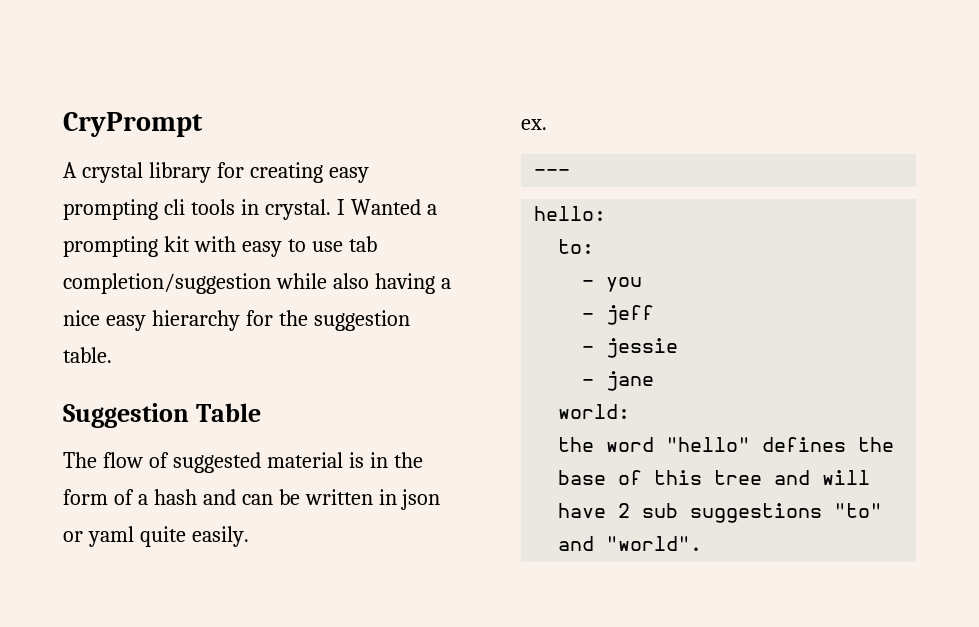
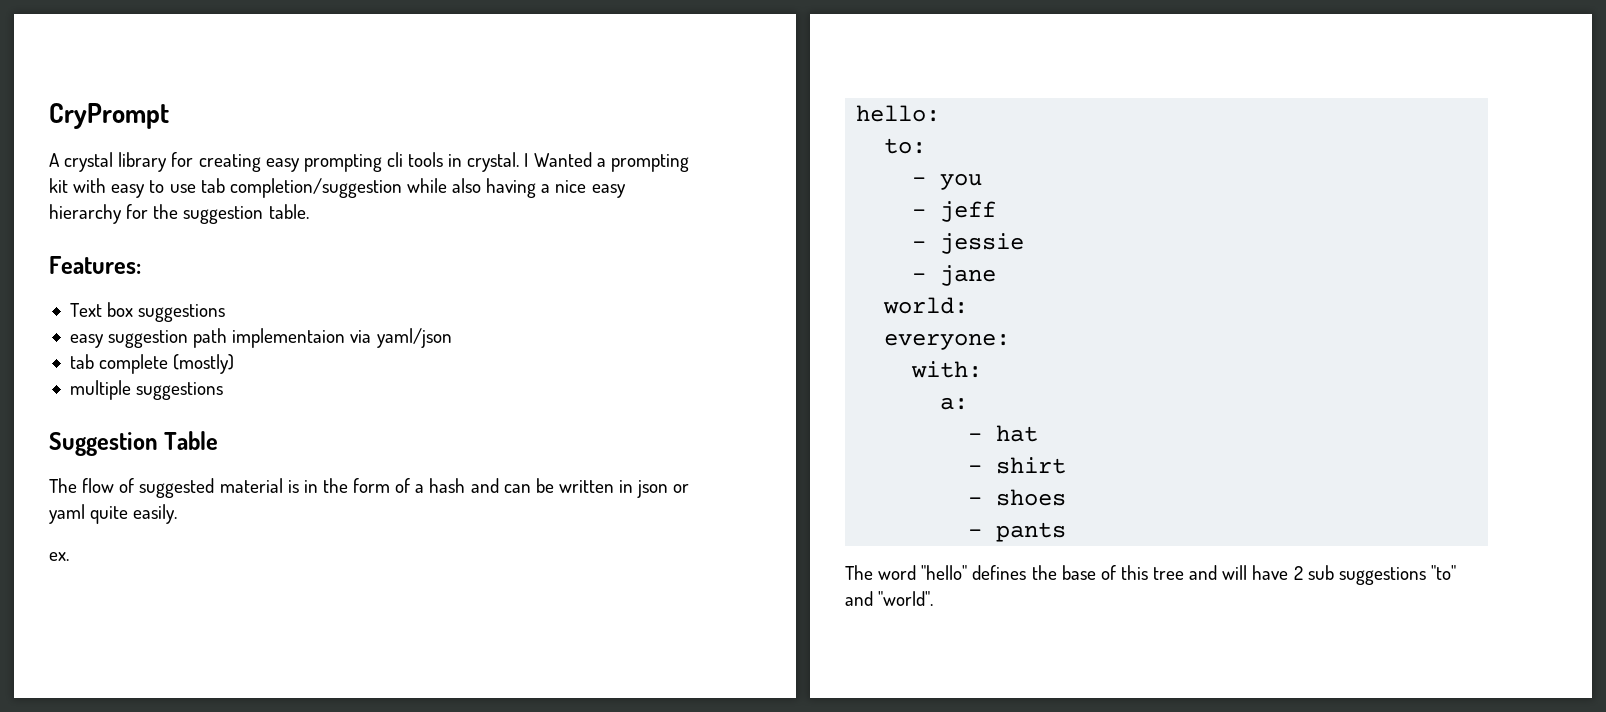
(112, 355) none -> [49,256,141,274] [69,302,226,322] [69,328,452,348] [69,354,235,374] [69,380,224,400] // Features: // Text box suggestions // easy suggestion path implementaion via yaml/json // tab complete (mostly) // multiple suggestions
[534,169,571,176] // --- -> (69, 556) none
[558,437,595,452] the -> [884,333,1011,350] [911,361,983,378] [940,397,969,410] [968,425,1039,442] [968,457,1067,474] [968,489,1067,506] [968,522,1067,542] [845,565,873,580] everyone: // with: // a: // - hat // - shirt // - shoes // - pants // The

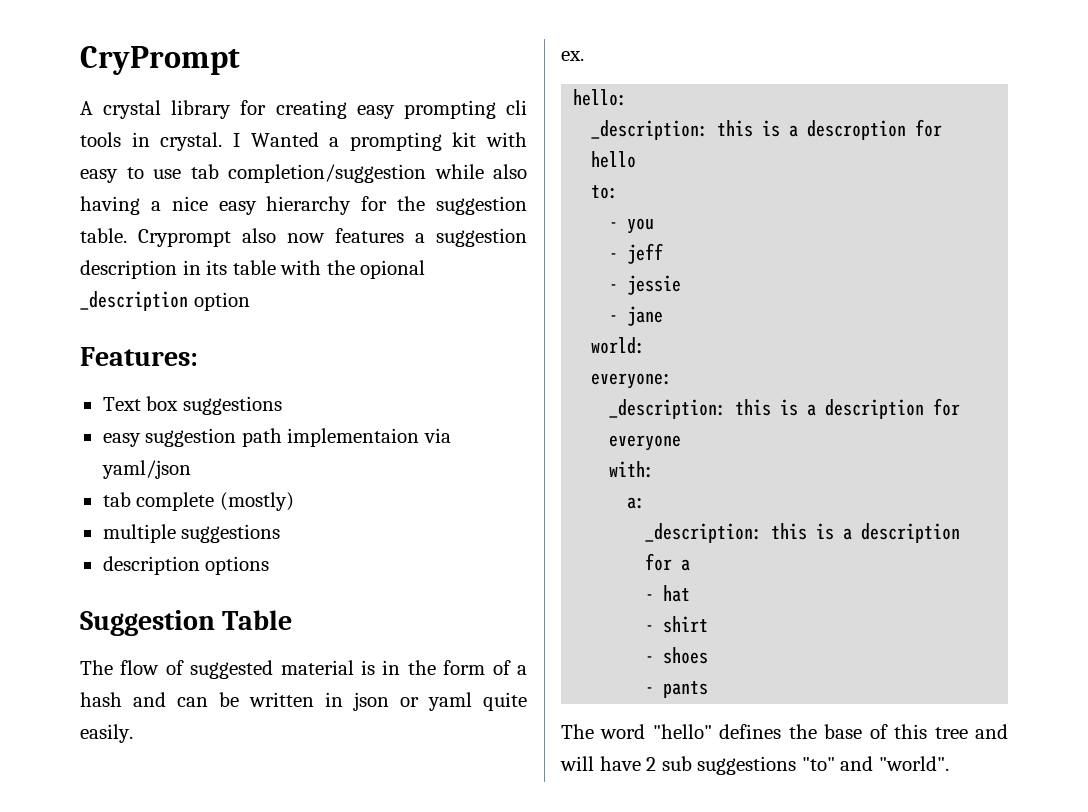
(309, 211) none -> [138,228,527,247] [80,260,426,279] [80,291,250,311] Cryprompt also now features a suggestion description in its table with the opional _description option
(224, 391) none -> [102,556,270,575] // description options
(941, 113) none -> [591,119,943,140] [591,151,637,168] // _description: this is a descroption for hello
[911,361,983,378] [940,397,969,410] with: // a: -> [609,398,961,419] [609,435,682,451] [609,461,655,478] [627,497,646,509] [645,523,961,543] [645,553,691,571] _description: this is a description for everyone // with: // a: // _description: this is a description for a

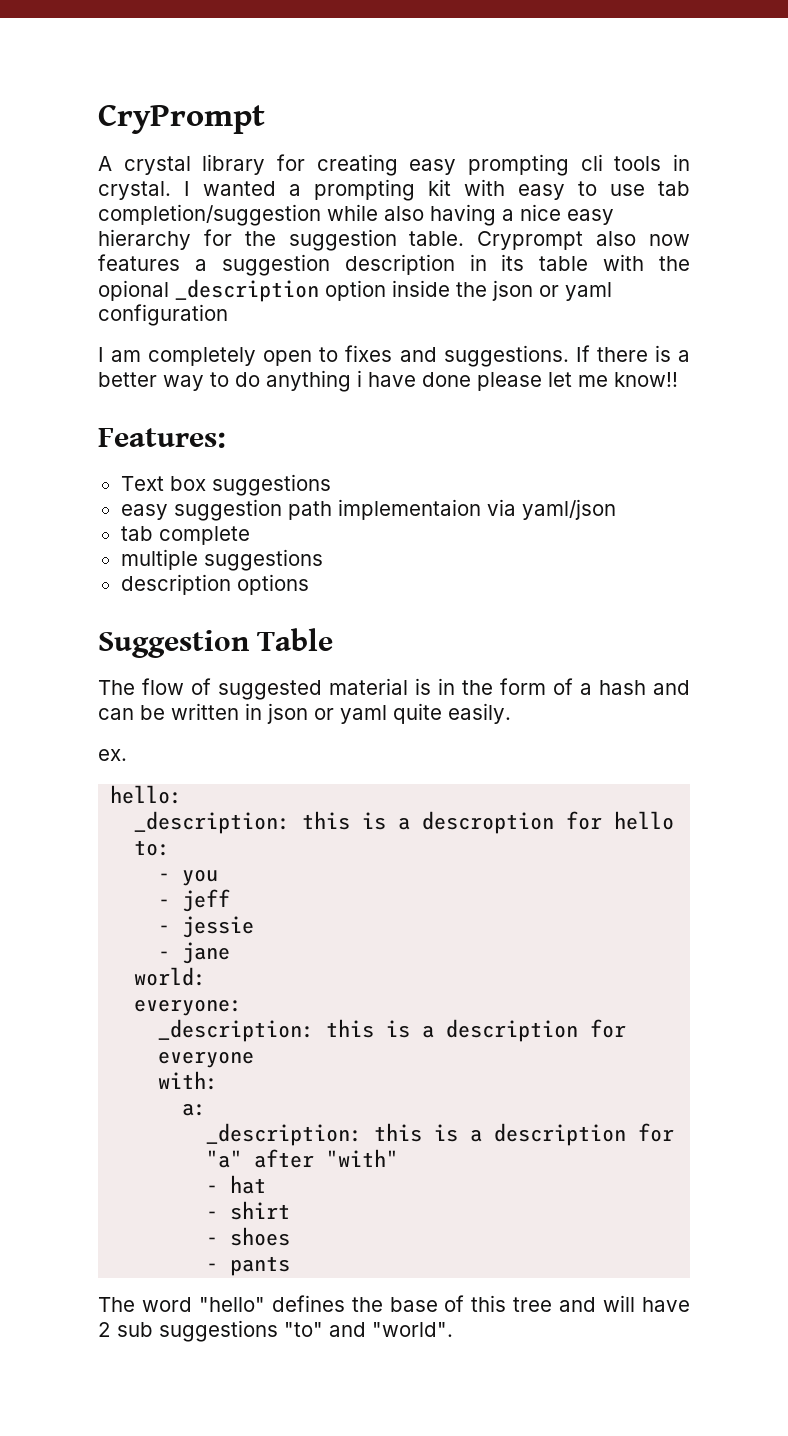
[250,132,319,147] Wanted -> [203,181,276,196] wanted
(250, 301) none -> [392,280,612,301] [98,304,228,326] [98,345,690,367] [98,370,678,392] inside the json or yaml configuration // I am completely open to fixes and suggestions. If there is a better way to do anything i have done please let me know!!
[219,492,294,511] (mostly) -> (250, 535) none
[681,559,691,571] a -> [206,1149,399,1168] "a" after "with"

